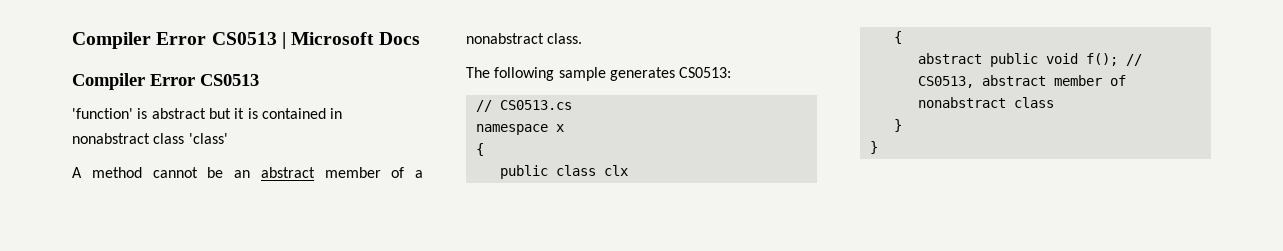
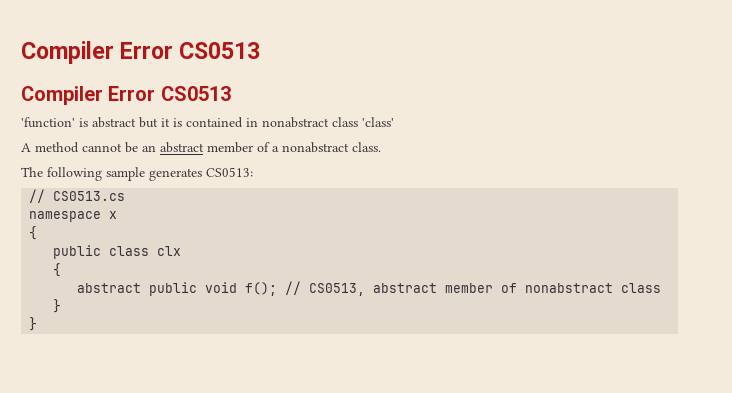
[72,32,421,49] Compiler Error CS0513 | Microsoft Docs -> [21,41,261,64] Compiler Error CS0513

